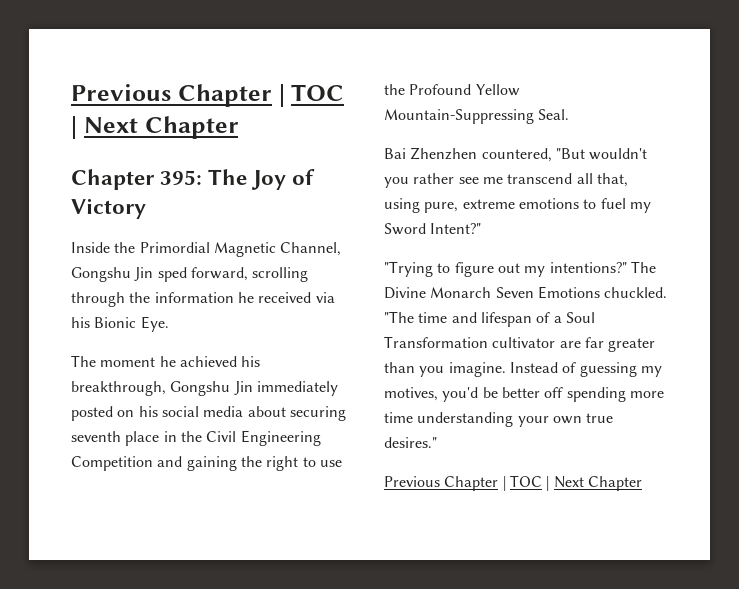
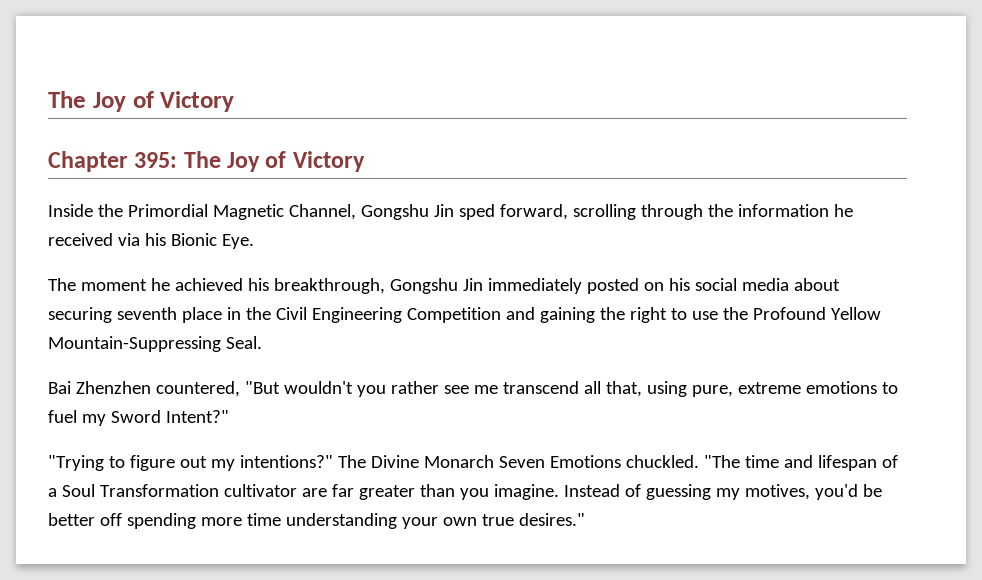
[71,84,345,107] [71,116,239,139] Previous Chapter | TOC | Next Chapter -> [48,91,235,112] The Joy of Victory
[384,475,642,491] // Previous Chapter | TOC | Next Chapter -> (585, 519) none

